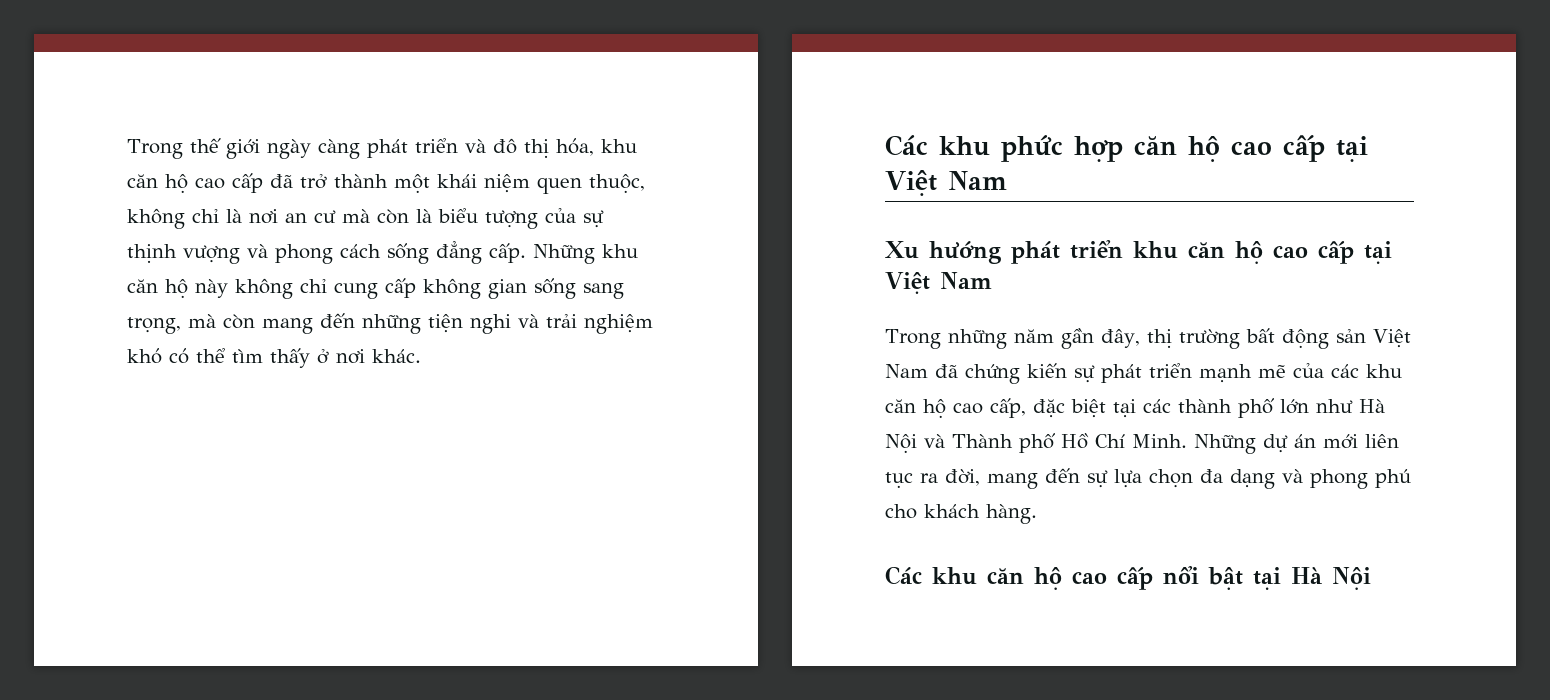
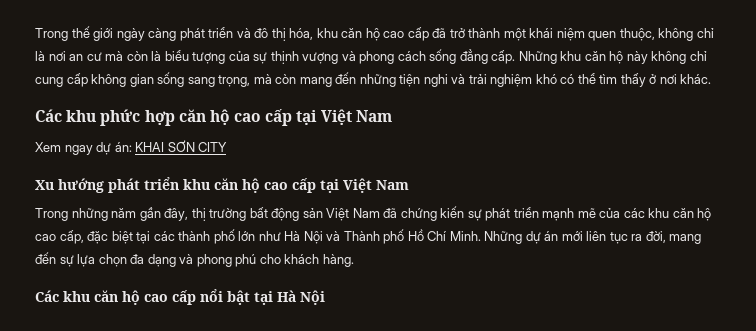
(1007, 180) none -> [35,140,228,155] // Xem ngay dự án: KHAI SƠN CITY

